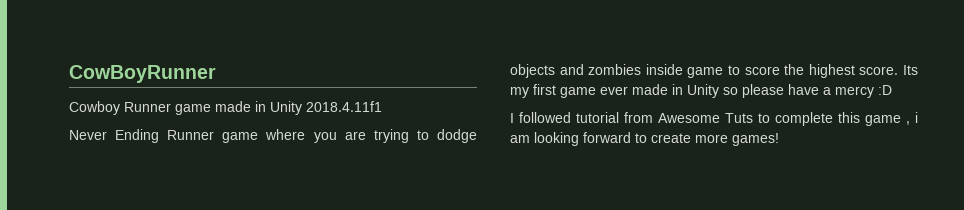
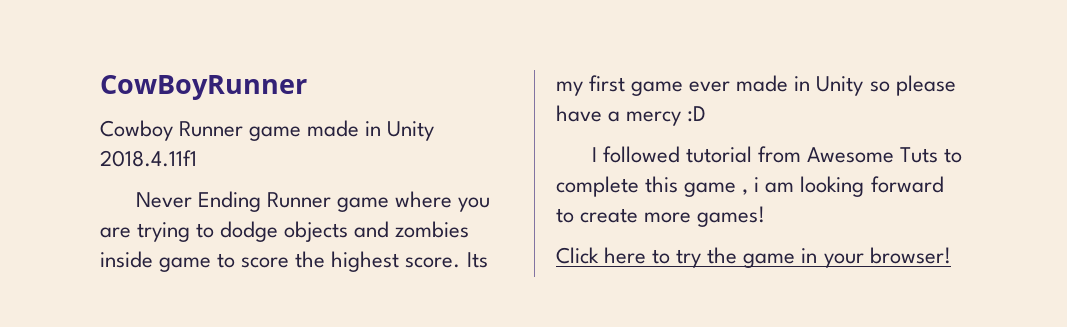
(779, 139) none -> [556,247,951,268] // Click here to try the game in your browser!

